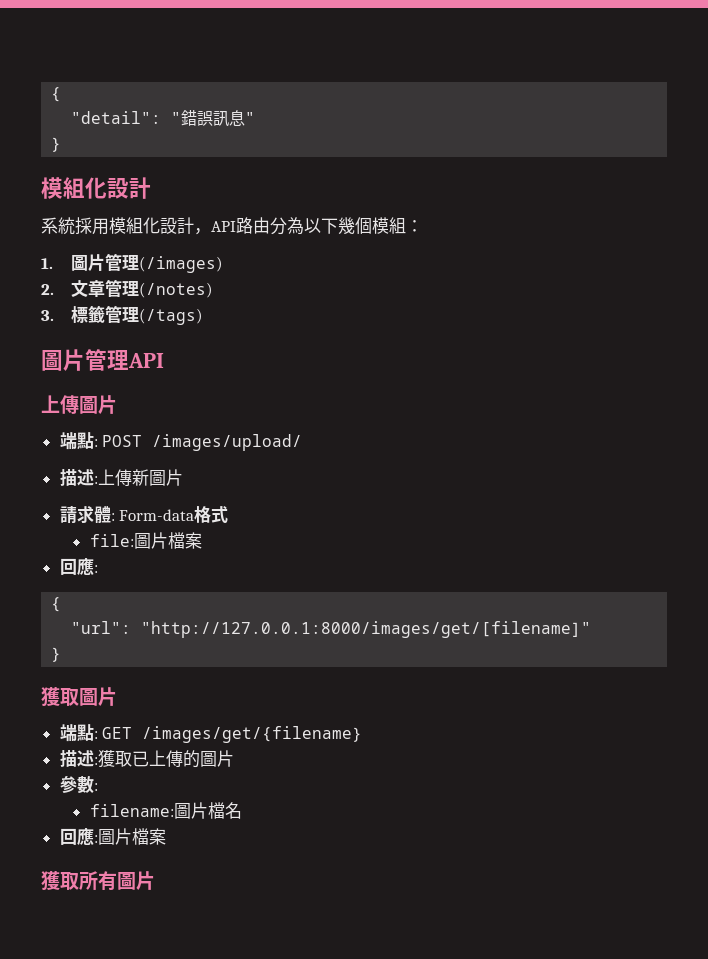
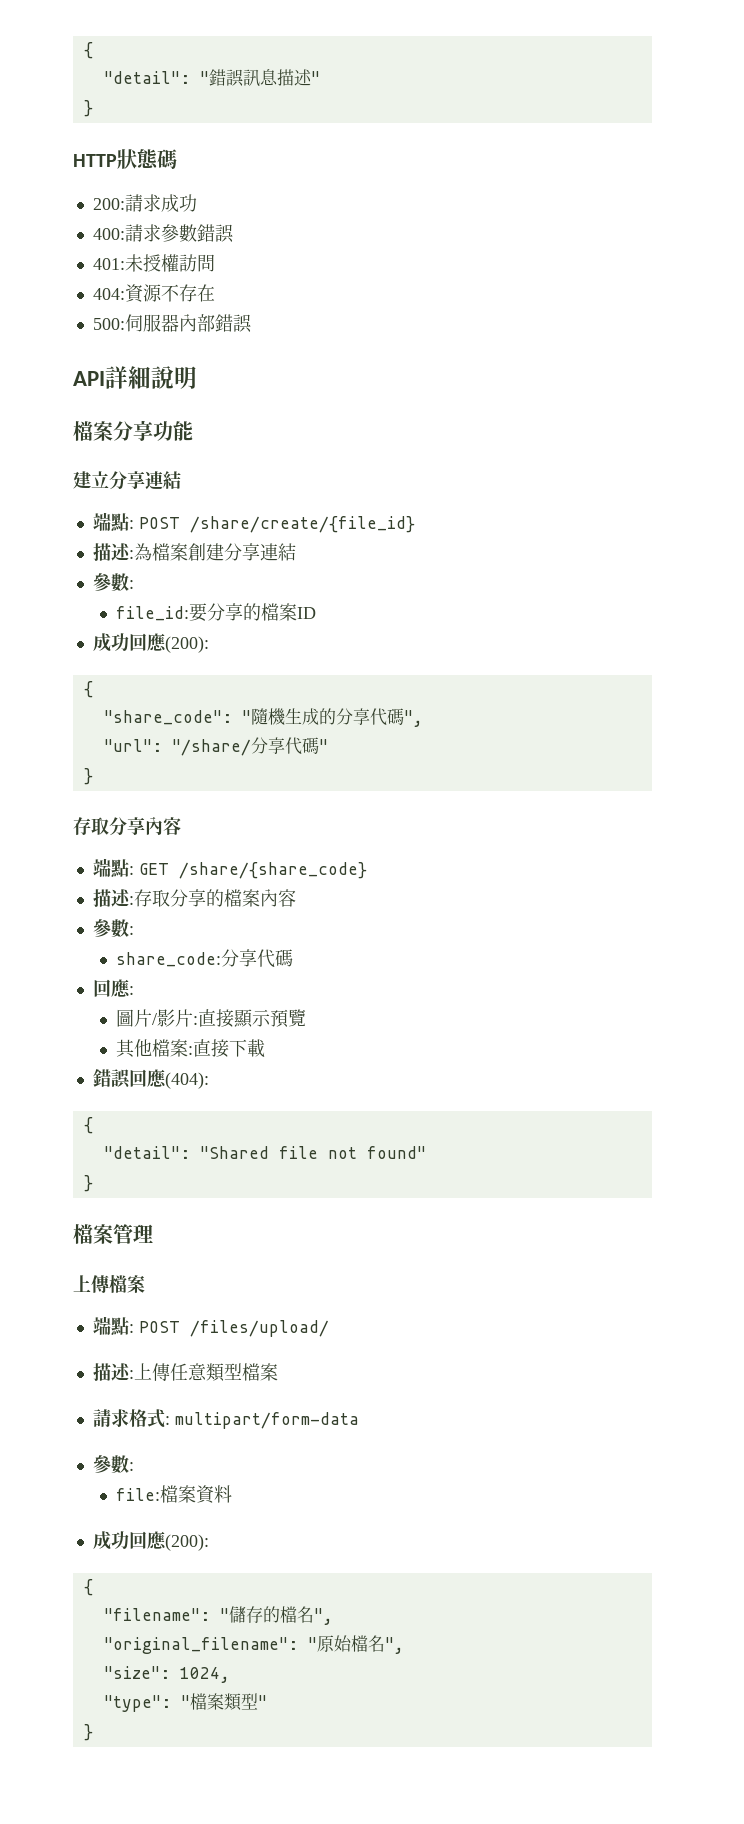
[245,112,256,124] [51,137,62,152] [41,177,151,199] [41,217,423,235] [41,253,223,273] [41,279,213,298] [41,305,203,325] [41,349,164,371] [41,395,117,414] [59,432,303,451] " // } // 模組化設計 // 系統採用模組化設計，API路由分為以下幾個模組： // 1.圖片管理(/images) // 2.文章管理(/notes) // 3.標籤管理(/tags) // 圖片管理API // 上傳圖片 // 端點: POST /images/upload/ -> [276,69,320,86] [83,100,93,117] [73,149,177,169] [92,194,197,212] [92,224,234,243] [92,254,215,272] [92,284,215,303] [92,314,252,333] [73,366,197,389] [73,420,193,441] [73,471,181,490] [92,512,415,533] [92,543,296,561] [92,573,134,592] [116,603,317,622] [92,633,209,653] [83,681,93,698] [103,708,423,727] [103,737,328,756] [83,768,93,785] [73,817,181,836] [92,858,367,879] [92,889,296,907] [92,919,134,938] [116,949,294,968] [92,979,134,997] [116,1009,307,1028] [116,1039,266,1058] [92,1069,209,1089] [83,1117,93,1134] [103,1146,426,1159] [83,1175,93,1192] [73,1224,153,1244] [73,1275,145,1293] [92,1316,329,1337] 描述" // } // HTTP狀態碼 // 200:請求成功 // 400:請求參數錯誤 // 401:未授權訪問 // 404:資源不存在 // 500:伺服器內部錯誤 // API詳細說明 // 檔案分享功能 // 建立分享連結 // 端點: POST /share/create/{file_id} // 描述:為檔案創建分享連結 // 參數: // file_id:要分享的檔案ID // 成功回應(200): // { // "share_code": "隨機生成的分享代碼", // "url": "/share/分享代碼" // } // 存取分享內容 // 端點: GET /share/{share_code} // 描述:存取分享的檔案內容 // 參數: // share_code:分享代碼 // 回應: // 圖片/影片:直接顯示預覽 // 其他檔案:直接下載 // 錯誤回應(404): // { // "detail": "Shared file not found" // } // 檔案管理 // 上傳檔案 // 端點: POST /files/upload/
[131,469,183,486] [59,505,195,524] 新圖片 // 請求體: Form-data -> [169,1363,278,1382] [92,1409,129,1427] 任意類型檔案 // 請求
[89,532,202,549] [59,558,98,575] [51,597,62,612] [71,621,592,638] [51,647,62,662] [41,687,117,707] [59,724,363,743] [59,750,234,768] [59,775,98,794] [89,802,242,819] [59,828,166,845] [41,871,155,891] // file:圖片檔案 // 回應: // { // "url": "http://127.0.0.1:8000/images/get/[filename]" // } // 獲取圖片 // 端點: GET /images/get/{filename} // 描述:獲取已上傳的圖片 // 參數: // filename:圖片檔名 // 回應:圖片檔案 // 獲取所有圖片 -> [164,1412,359,1429] [92,1455,134,1474] [116,1485,233,1504] [92,1531,209,1551] [83,1579,93,1596] [103,1606,333,1625] [103,1635,404,1654] [103,1666,230,1683] [103,1693,267,1712] [83,1724,93,1741] : multipart/form-data // 參數: // file:檔案資料 // 成功回應(200): // { // "filename": "儲存的檔名", // "original_filename": "原始檔名", // "size": 1024, // "type": "檔案類型" // }

